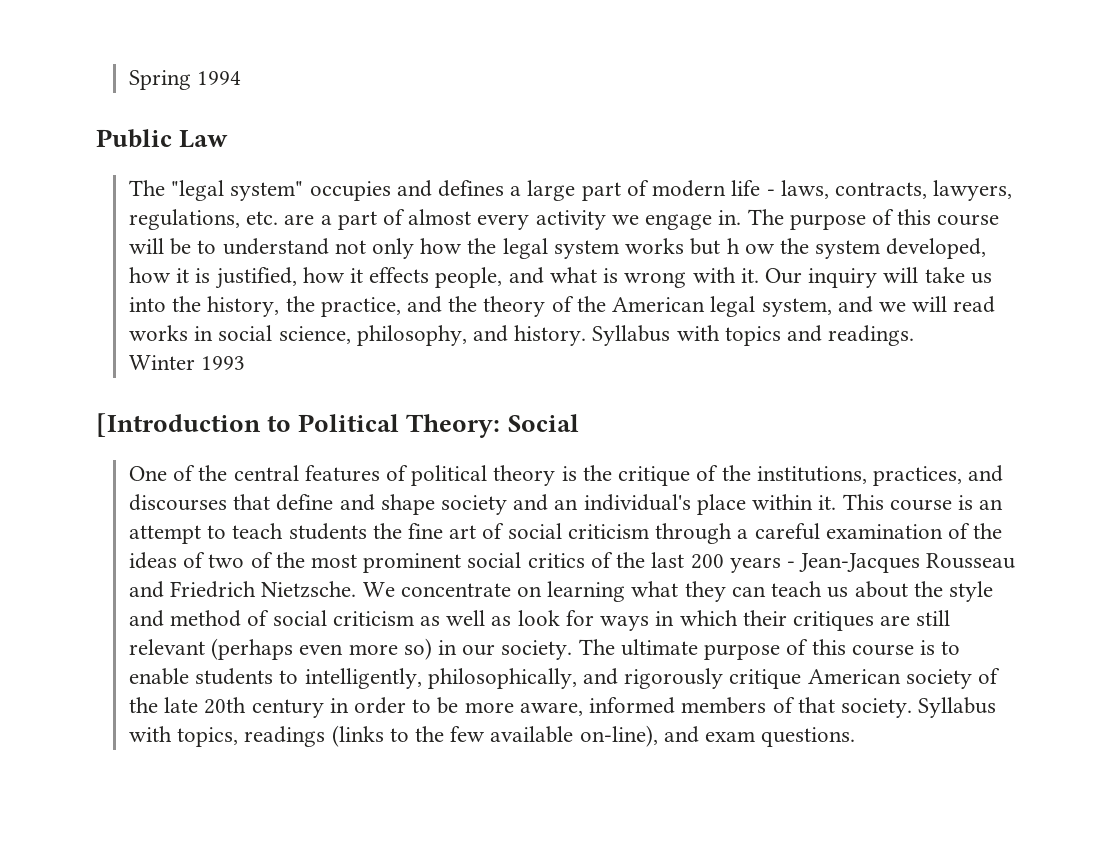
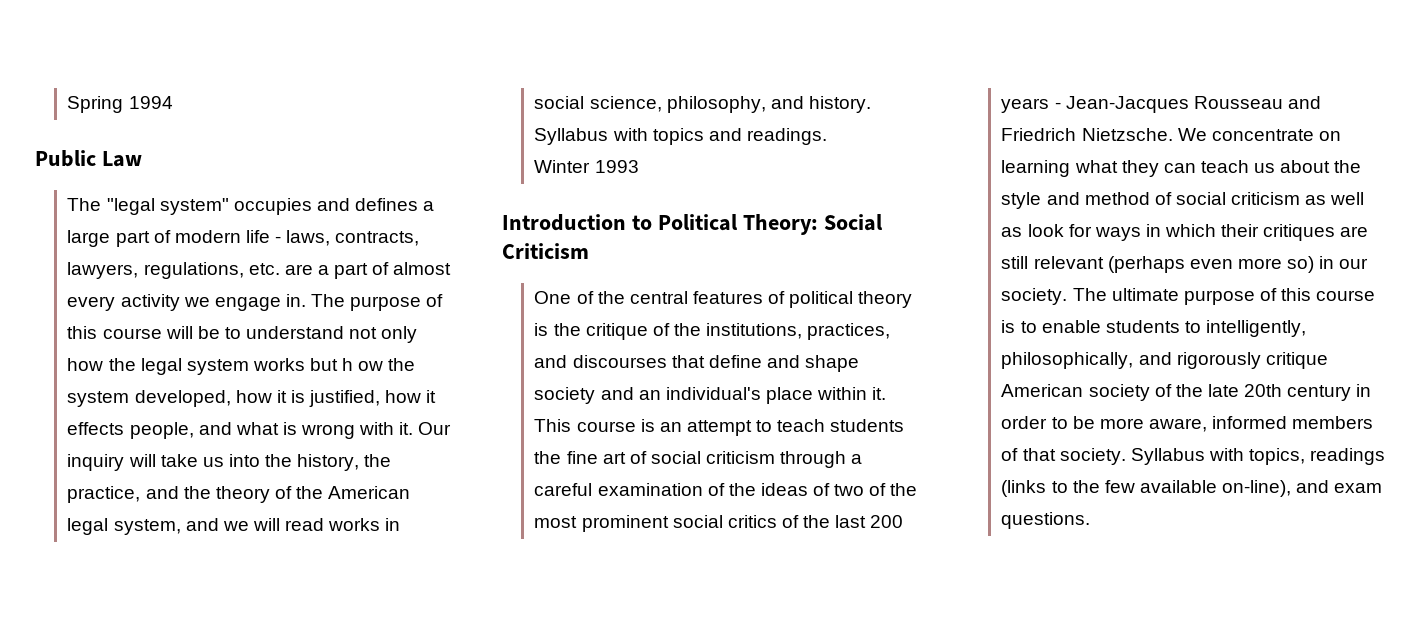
[96,413,261,437] [Introduction -> [502,214,626,231] Introduction
(579, 423) none -> [502,243,589,259] Criticism

